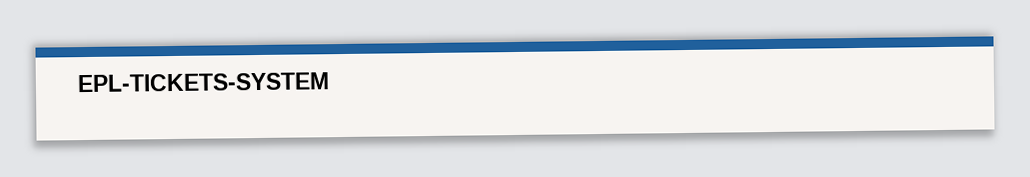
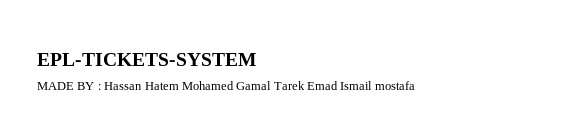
(329, 82) none -> [37,81,415,90] // MADE BY : Hassan Hatem Mohamed Gamal Tarek Emad Ismail mostafa

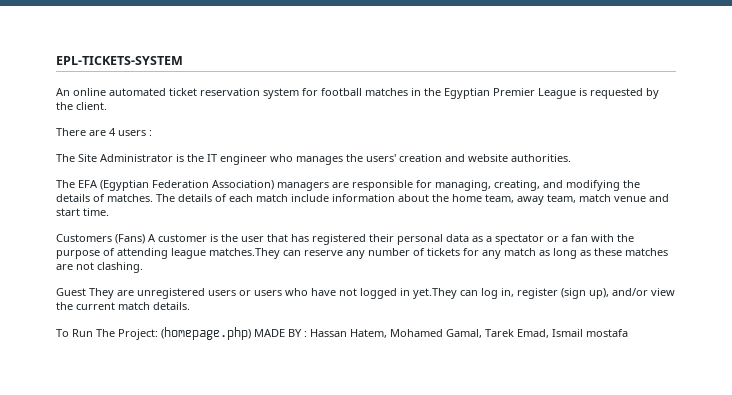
[37,81,338,90] MADE BY : Hassan Hatem Mohamed Gamal Tarek Emad -> [56,88,659,99] [56,102,107,110] [56,128,152,136] [56,154,571,165] [56,180,640,191] [56,194,669,205] [56,208,109,216] [56,234,634,245] [56,248,668,259] [56,262,143,273] [56,288,675,299] [56,302,190,310] [56,327,549,340] An online automated ticket reservation system for football matches in the Egyptian Premier League is requested by the client. // There are 4 users : // The Site Administrator is the IT engineer who manages the users' creation and website authorities. // The EFA (Egyptian Federation Association) managers are responsible for managing, creating, and modifying the details of matches. The details of each match include information about the home team, away team, match venue and start time. // Customers (Fans) A customer is the user that has registered their personal data as a spectator or a fan with the purpose of attending league matches.They can reserve any number of tickets for any match as long as these matches are not clashing. // Guest They are unregistered users or users who have not logged in yet.They can log in, register (sign up), and/or view the current match details. // To Run The Project: (homepage.php) MADE BY : Hassan Hatem, Mohamed Gamal, Tarek Emad,

